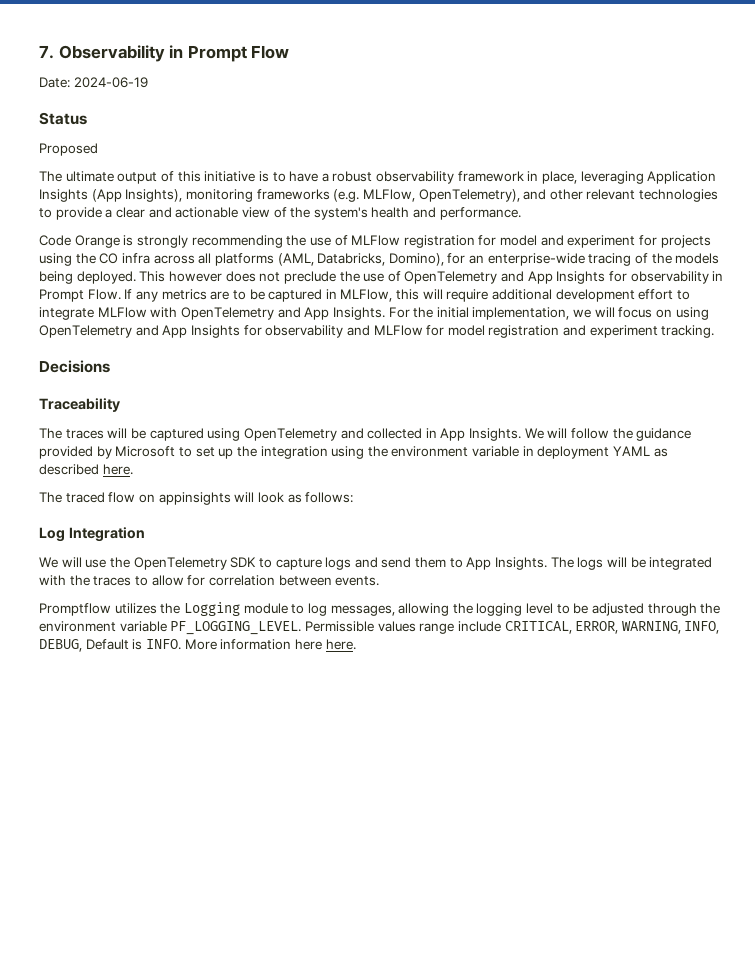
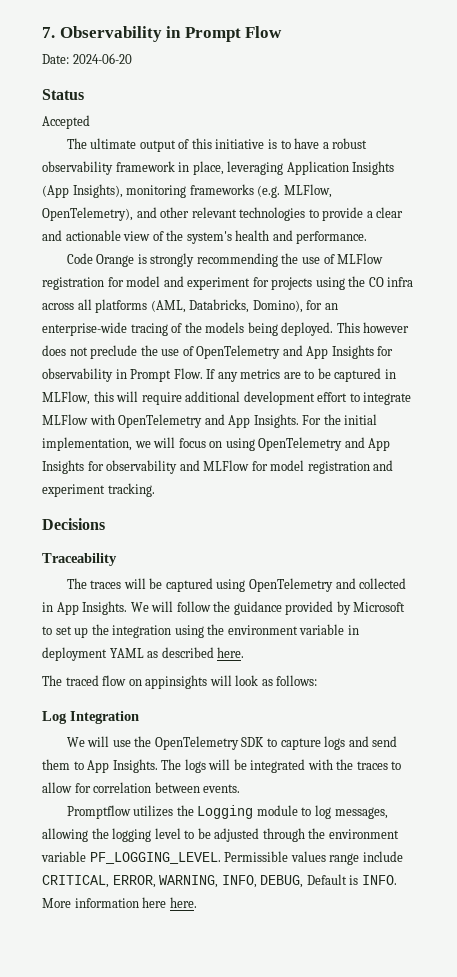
[73,77,148,88] 2024-06-19 -> [72,53,132,64] 2024-06-20
[39,143,98,156] Proposed -> [42,115,90,129] Accepted

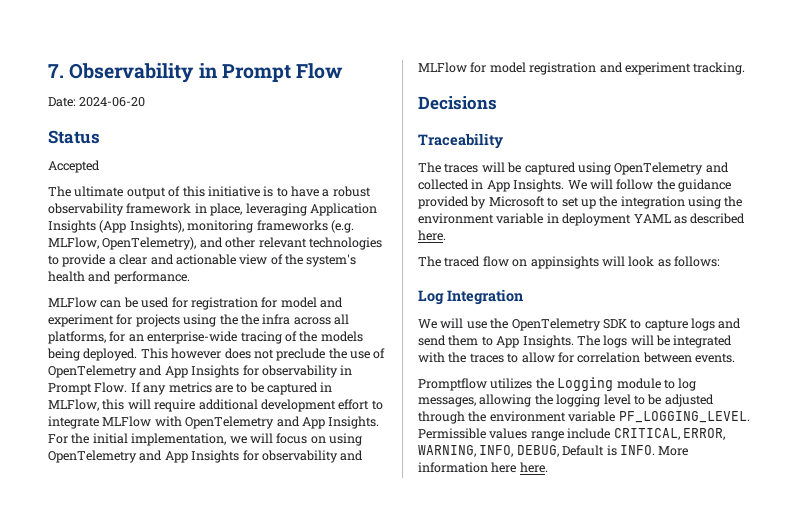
[66,253,384,267] Code Orange is strongly recommending the use of MLFlow -> [48,297,188,308] MLFlow can be used for
[368,277,384,287] CO -> [240,314,259,325] the
[95,299,303,313] platforms (AML, Databricks, Domino), -> [48,331,106,344] platforms,

